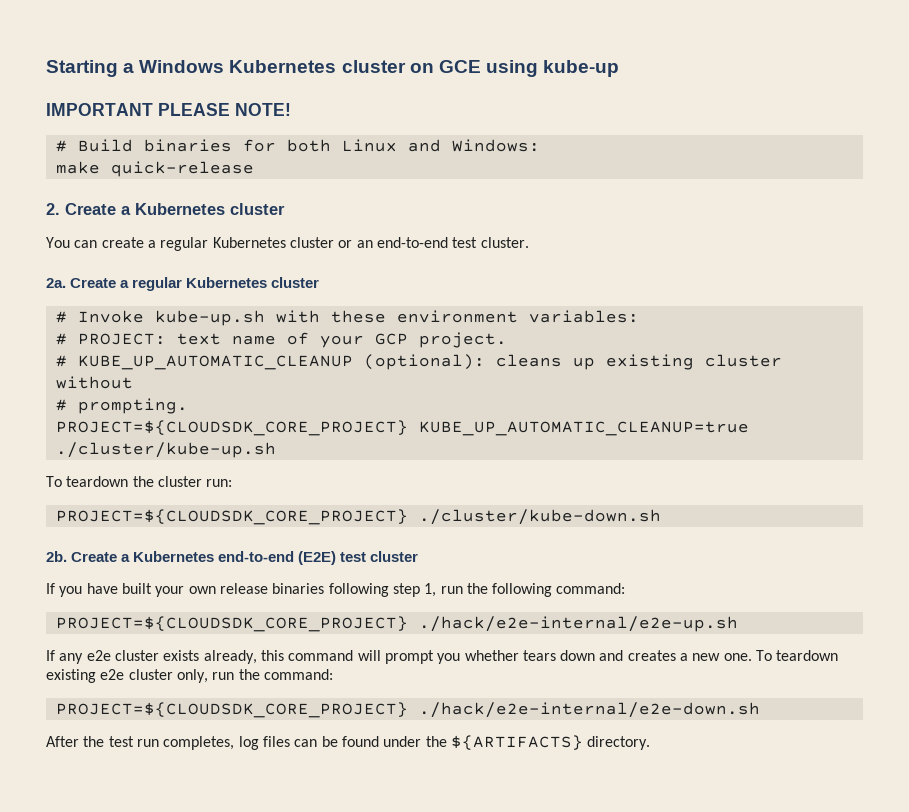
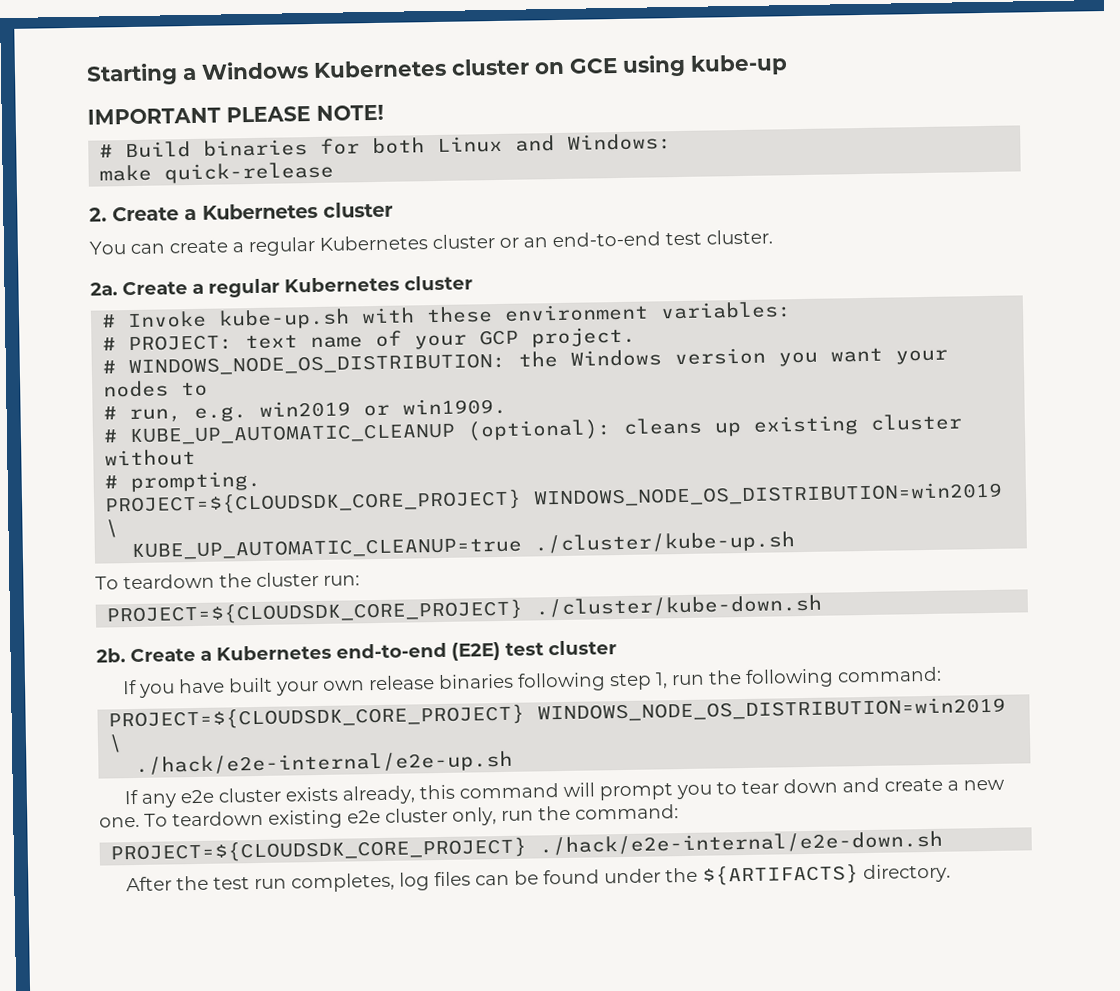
(507, 340) none -> [102,347,949,377] [103,380,209,398] [103,397,508,424] // # WINDOWS_NODE_OS_DISTRIBUTION: the Windows version you want your nodes to // # run, e.g. win2019 or win1909.
(408, 428) none -> [533,481,1004,508] [105,519,120,538] WINDOWS_NODE_OS_DISTRIBUTION=win2019 \ //
(408, 624) none -> [537,696,1007,723] [108,734,124,753] WINDOWS_NODE_OS_DISTRIBUTION=win2019 \ //
[464,650,556,661] whether tears -> [716,780,780,795] to tear
[627,650,676,661] creates -> [884,777,944,792] create

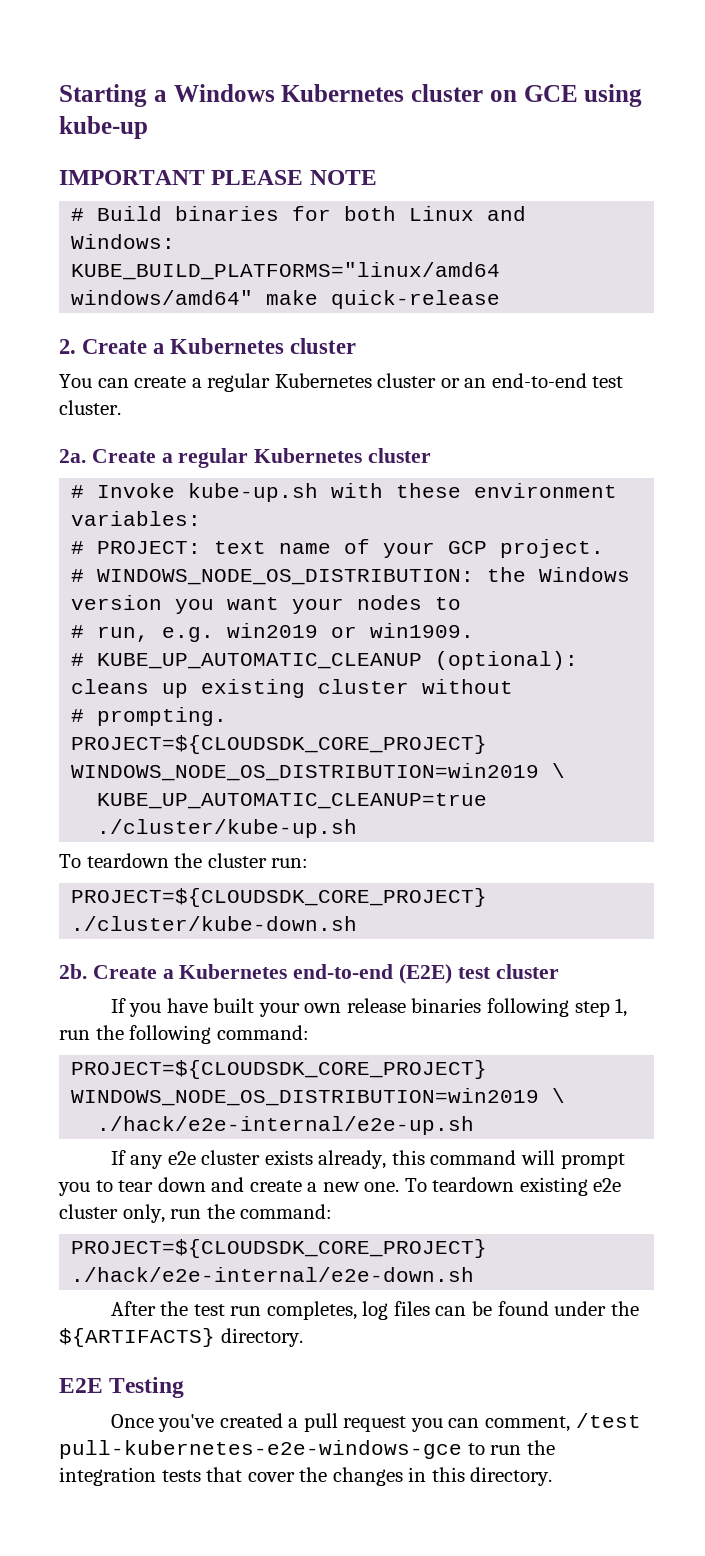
[316,104,384,121] NOTE! -> [309,170,377,185] NOTE
(673, 142) none -> [71,262,501,280] [71,290,254,305] KUBE_BUILD_PLATFORMS="linux/amd64 windows/amd64"
(952, 873) none -> [59,1377,185,1398] [110,1413,641,1432] [59,1440,555,1459] [59,1467,553,1486] // E2E Testing // Once you've created a pull request you can comment, /test pull-kubernetes-e2e-windows-gce to run the integration tests that cover the changes in this directory.

